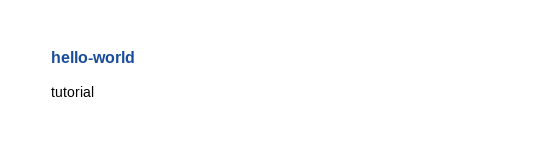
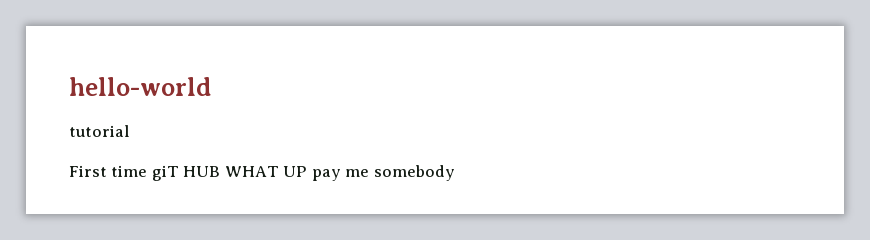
(94, 91) none -> [69,165,455,181] // First time giT HUB WHAT UP pay me somebody

